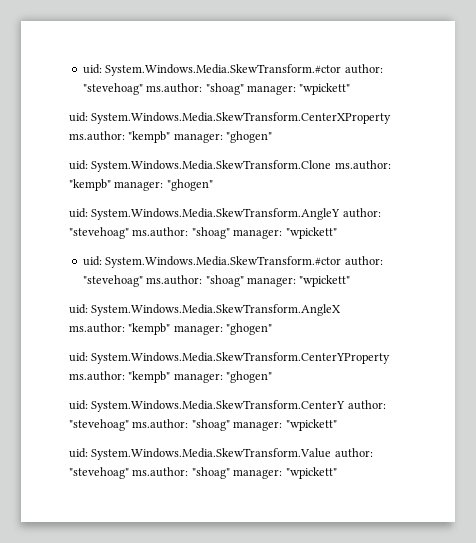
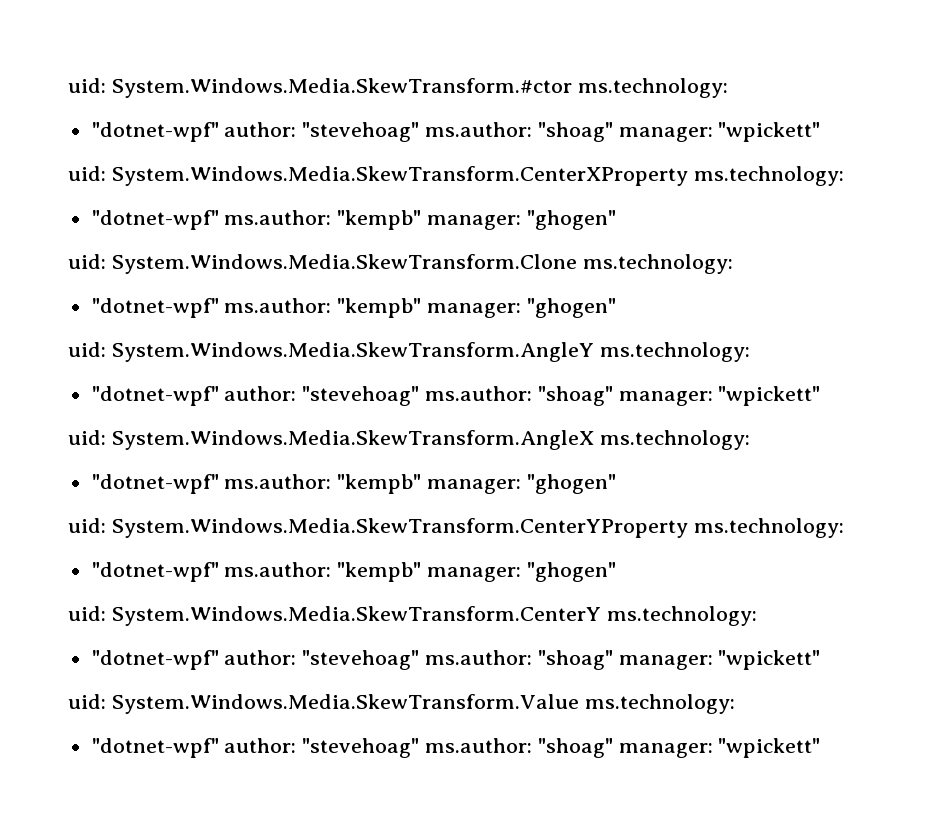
[82,64,342,76] uid: System.Windows.Media.SkewTransform.#ctor -> [68,78,728,98] [91,122,219,142] uid: System.Windows.Media.SkewTransform.#ctor ms.technology: // "dotnet-wpf"
(392, 118) none -> [693,166,844,186] [91,210,219,230] ms.technology: // "dotnet-wpf"
(332, 166) none -> [582,254,733,274] [91,298,219,318] ms.technology: // "dotnet-wpf"
[342,208,381,218] [69,227,337,239] [82,256,342,268] author: "stevehoag" ms.author: "shoag" manager: "wpickett" // uid: System.Windows.Media.SkewTransform.#ctor -> [599,342,750,362] [91,386,219,406] ms.technology: // "dotnet-wpf"
(342, 310) none -> [599,430,750,450] [91,474,219,494] ms.technology: // "dotnet-wpf"
(391, 358) none -> [693,518,844,538] [91,562,219,582] ms.technology: // "dotnet-wpf"
(346, 406) none -> [606,606,757,626] [91,650,219,670] ms.technology: // "dotnet-wpf"
(332, 454) none -> [584,694,735,714] [91,738,219,758] ms.technology: // "dotnet-wpf"

